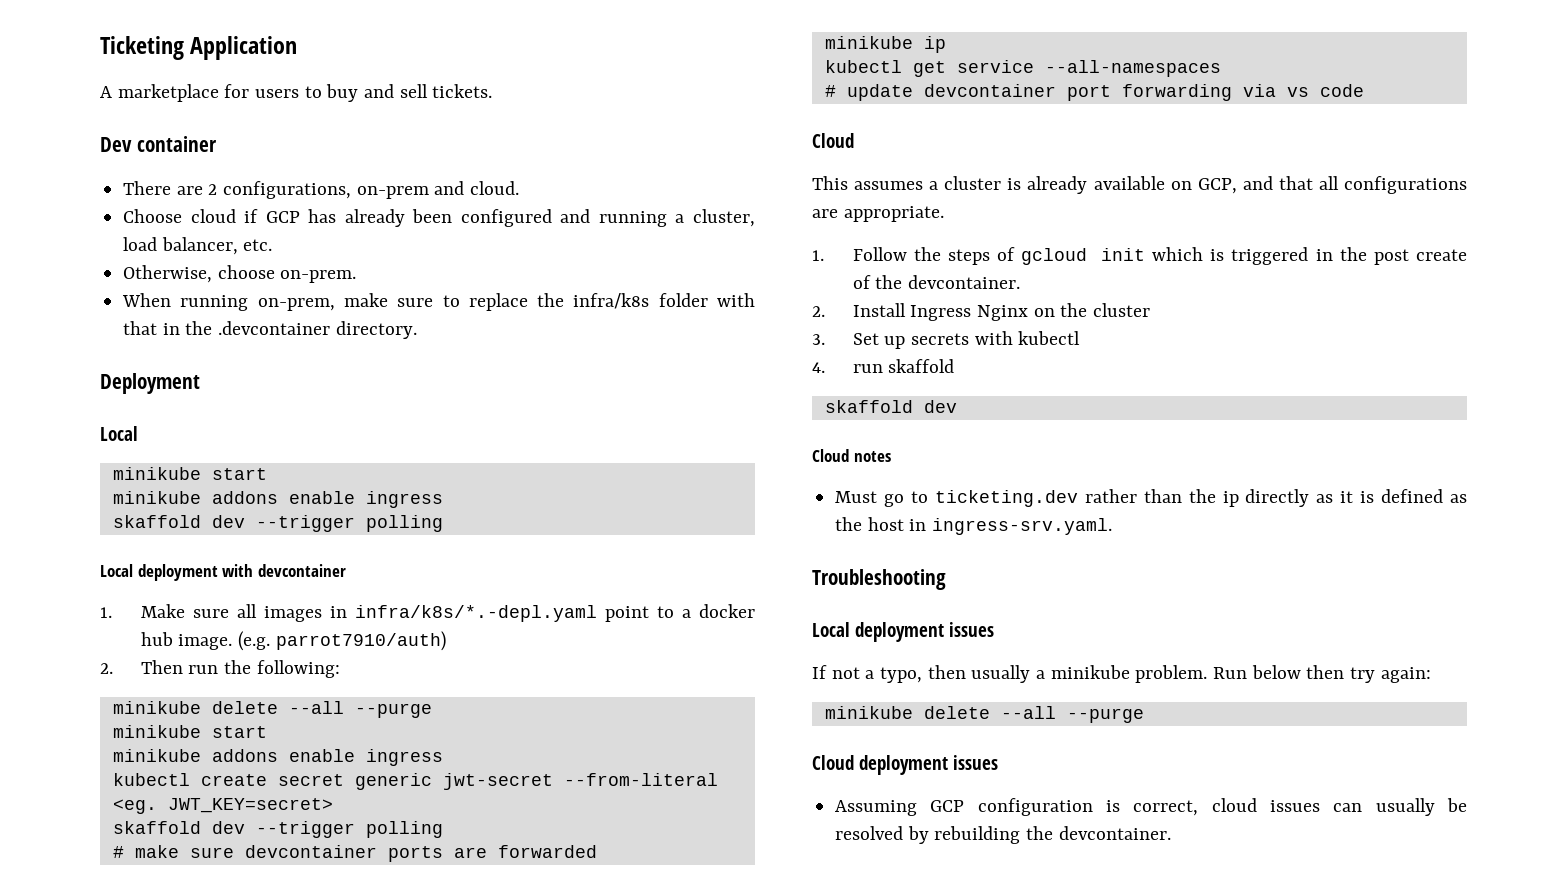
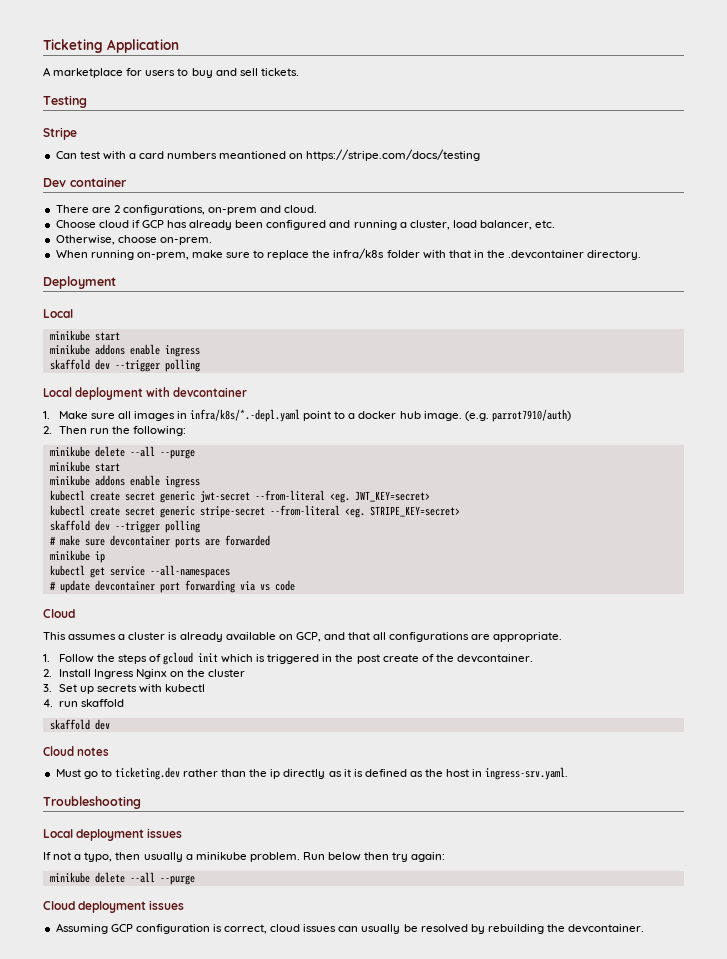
(493, 91) none -> [43,95,87,108] [43,127,77,140] [55,149,481,161] // Testing // Stripe // Can test with a card numbers meantioned on https://stripe.com/docs/testing
(333, 805) none -> [49,505,460,518] // kubectl create secret generic stripe-secret --from-literal <eg. STRIPE_KEY=secret>

